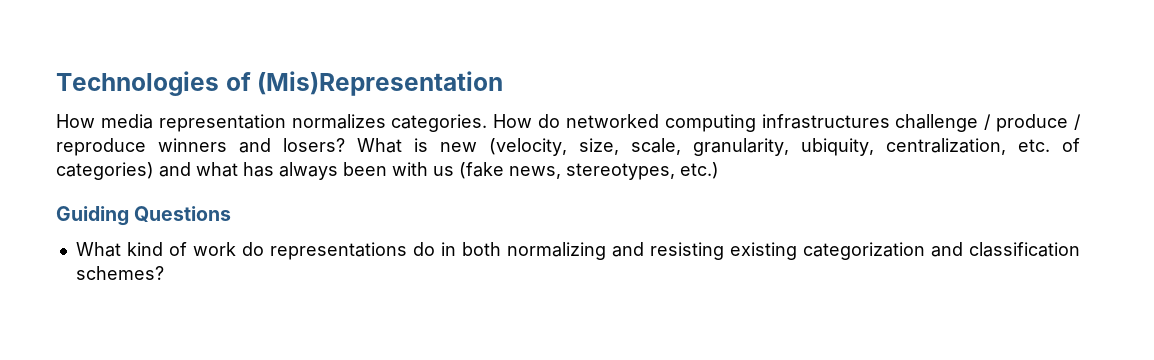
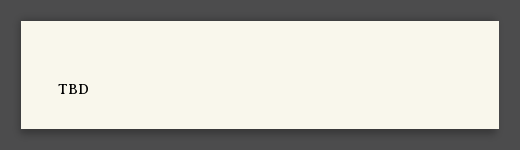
[56,71,504,96] [56,114,1081,132] [56,138,1080,156] [56,162,719,180] [56,206,232,226] [75,242,1080,260] [75,266,164,280] Technologies of (Mis)Representation // How media representation normalizes categories. How do networked computing infrastructures challenge / produce / reproduce winners and losers? What is new (velocity, size, scale, granularity, ubiquity, centralization, etc. of categories) and what has always been with us (fake news, stereotypes, etc.) // Guiding Questions // What kind of work do representations do in both normalizing and resisting existing categorization and classification schemes? -> [58,84,89,94] TBD

